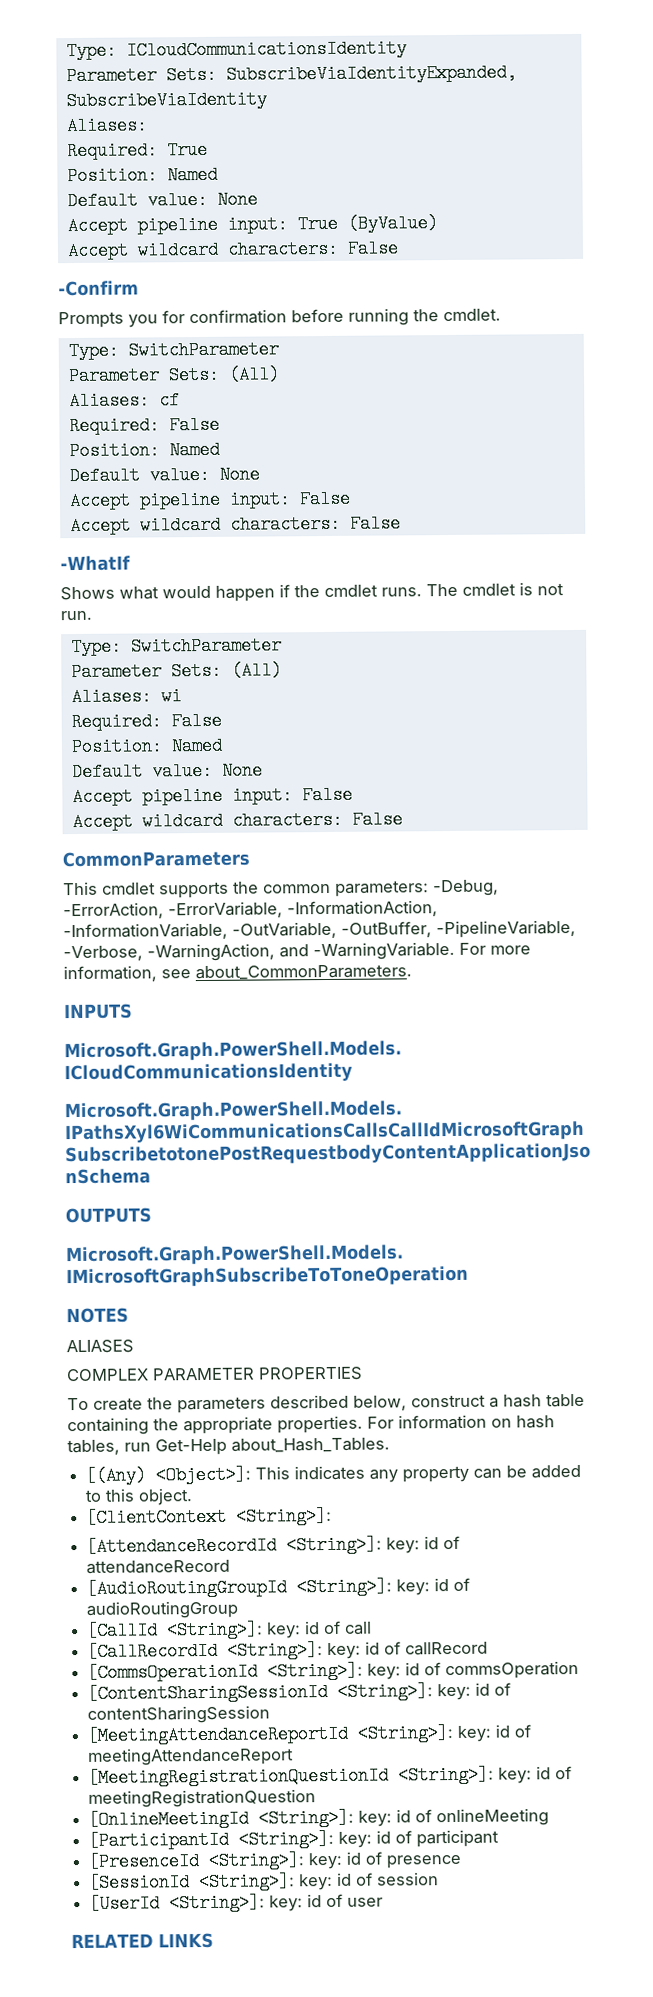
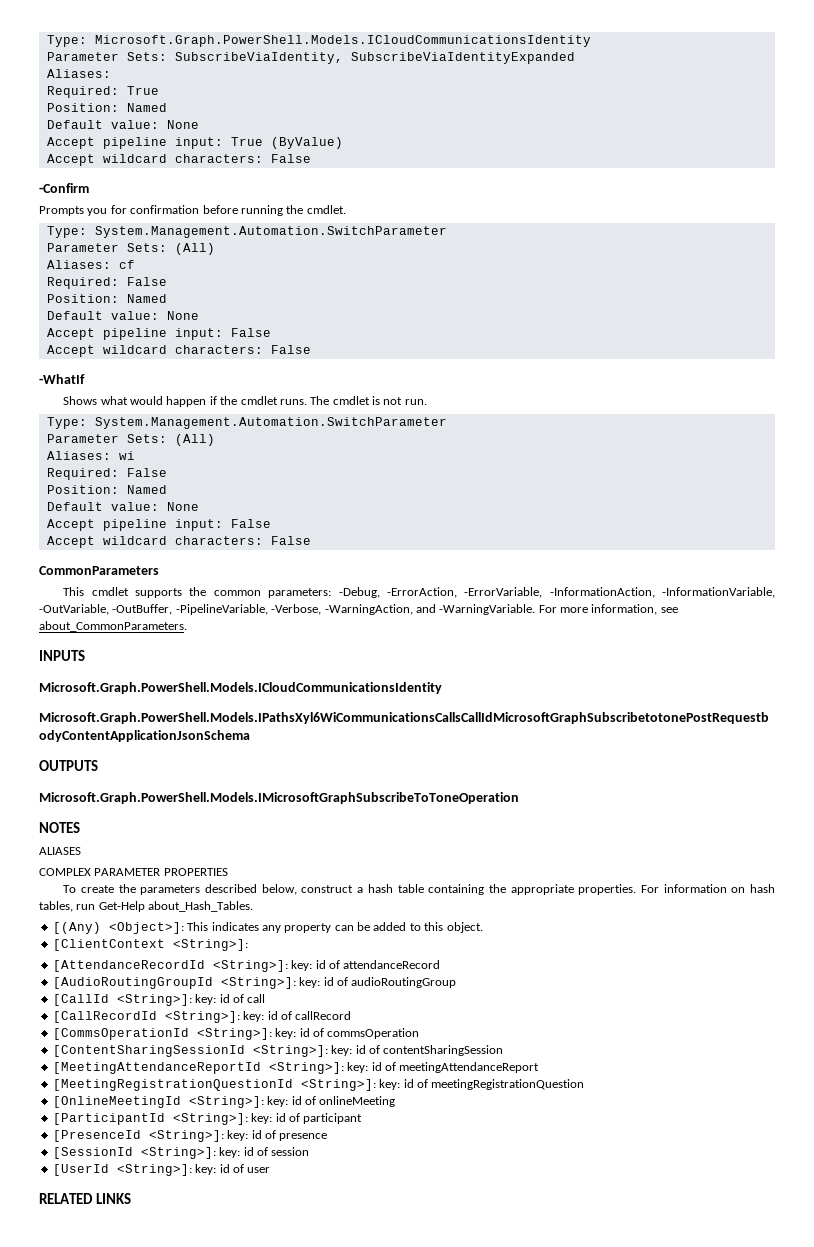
[65,39,407,61] [65,63,517,86] [65,90,267,111] Type: ICloudCommunicationsIdentity // Parameter Sets: SubscribeViaIdentityExpanded, SubscribeViaIdentity -> [46,35,591,47] [46,52,575,64] Type: Microsoft.Graph.PowerShell.Models.ICloudCommunicationsIdentity // Parameter Sets: SubscribeViaIdentity, SubscribeViaIdentityExpanded
[127,340,279,360] SwitchParameter -> [94,226,447,238] System.Management.Automation.SwitchParameter
[130,636,282,656] SwitchParameter -> [94,417,447,429] System.Management.Automation.SwitchParameter

